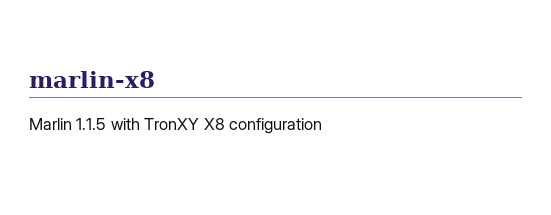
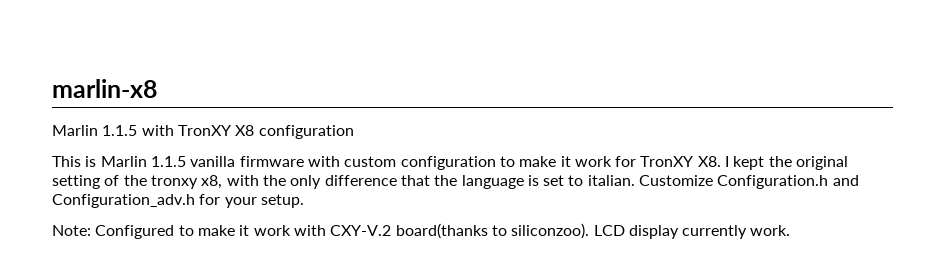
(323, 126) none -> [52,156,849,170] [52,175,859,189] [52,194,304,208] [52,223,791,239] // This is Marlin 1.1.5 vanilla firmware with custom configuration to make it work for TronXY X8. I kept the original setting of the tronxy x8, with the only difference that the language is set to italian. Customize Configuration.h and Configuration_adv.h for your setup. // Note: Configured to make it work with CXY-V.2 board(thanks to siliconzoo). LCD display currently work.

